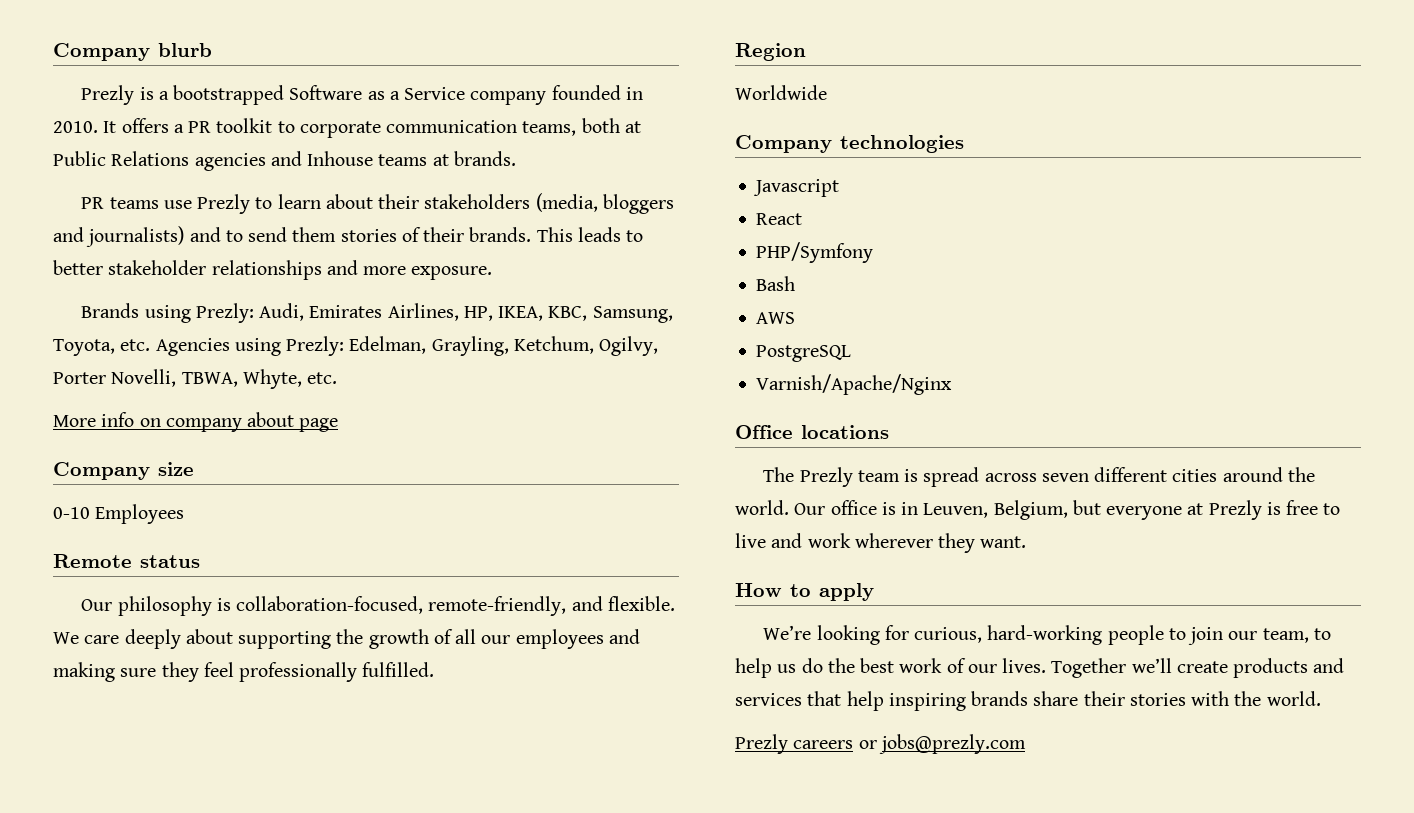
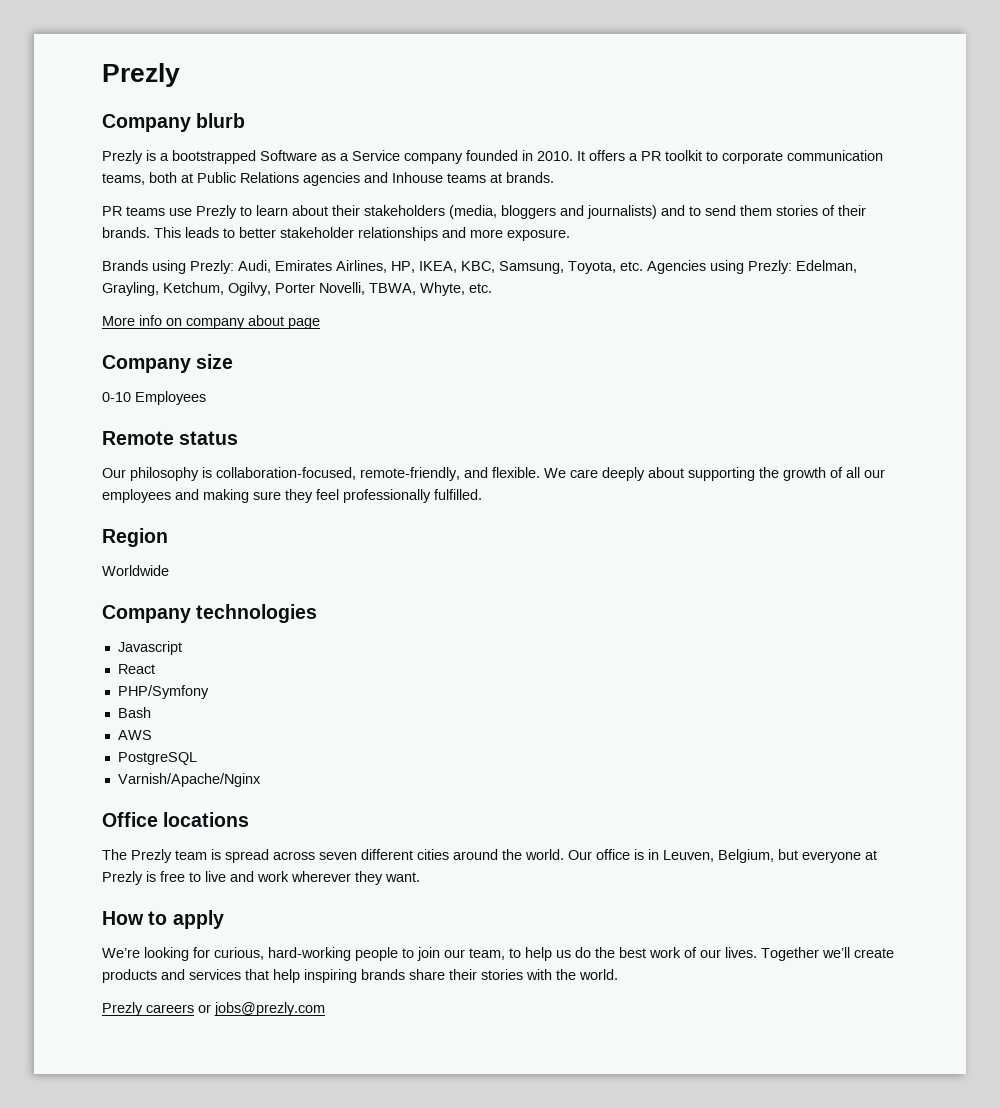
(53, 52) none -> [102,63,180,87] Prezly //

